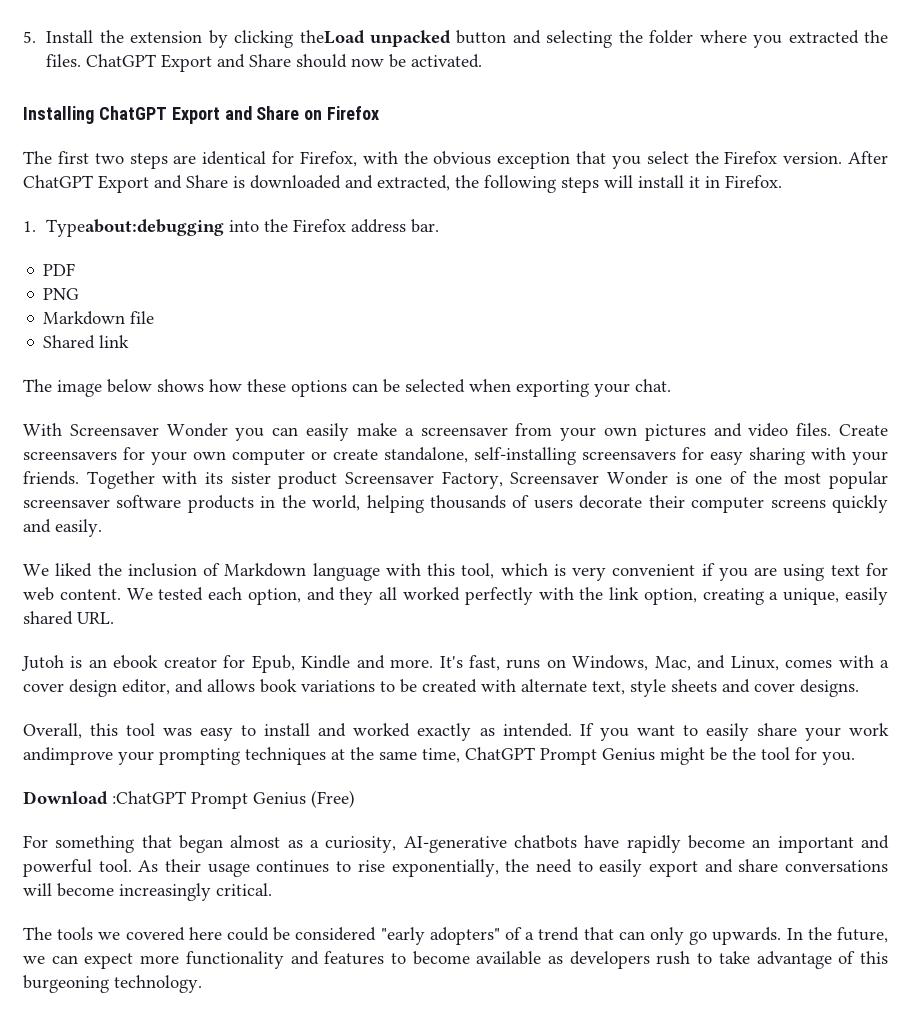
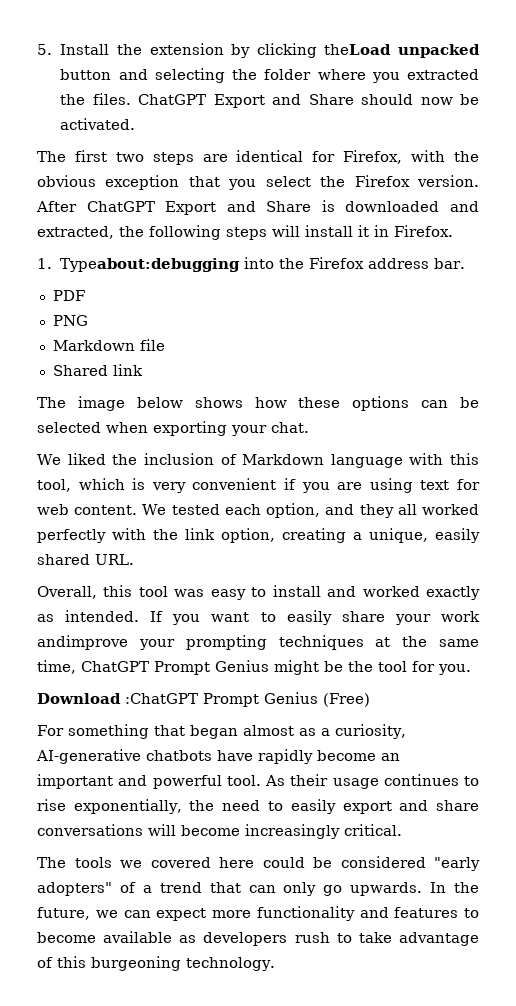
[23,106,380,124] // Installing ChatGPT Export and Share on Firefox -> (136, 124) none
[23,423,888,441] [23,447,888,465] [23,471,888,489] [23,495,889,513] [23,519,102,537] // With Screensaver Wonder you can easily make a screensaver from your own pictures and video files. Create screensavers for your own computer or create standalone, self-installing screensavers for easy sharing with your friends. Together with its sister product Screensaver Factory, Screensaver Wonder is one of the most popular screensaver software products in the world, helping thousands of users decorate their computer screens quickly and easily. -> (309, 427) none
[21,655,890,673] [23,679,859,697] // Jutoh is an ebook creator for Epub, Kindle and more. It's fast, runs on Windows, Mac, and Linux, comes with a cover design editor, and allows book variations to be created with alternate text, style sheets and cover designs. -> (134, 559) none

